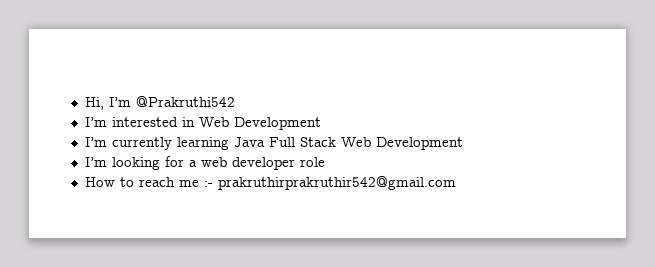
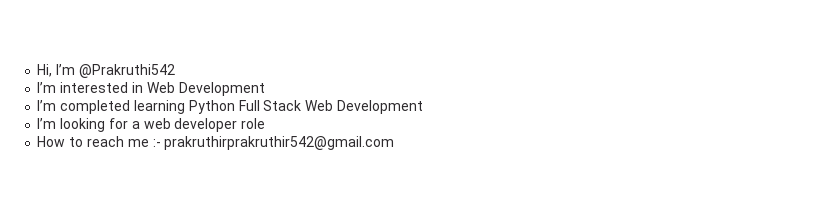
[111,137,265,150] currently learning Java -> [60,100,235,114] completed learning Python

